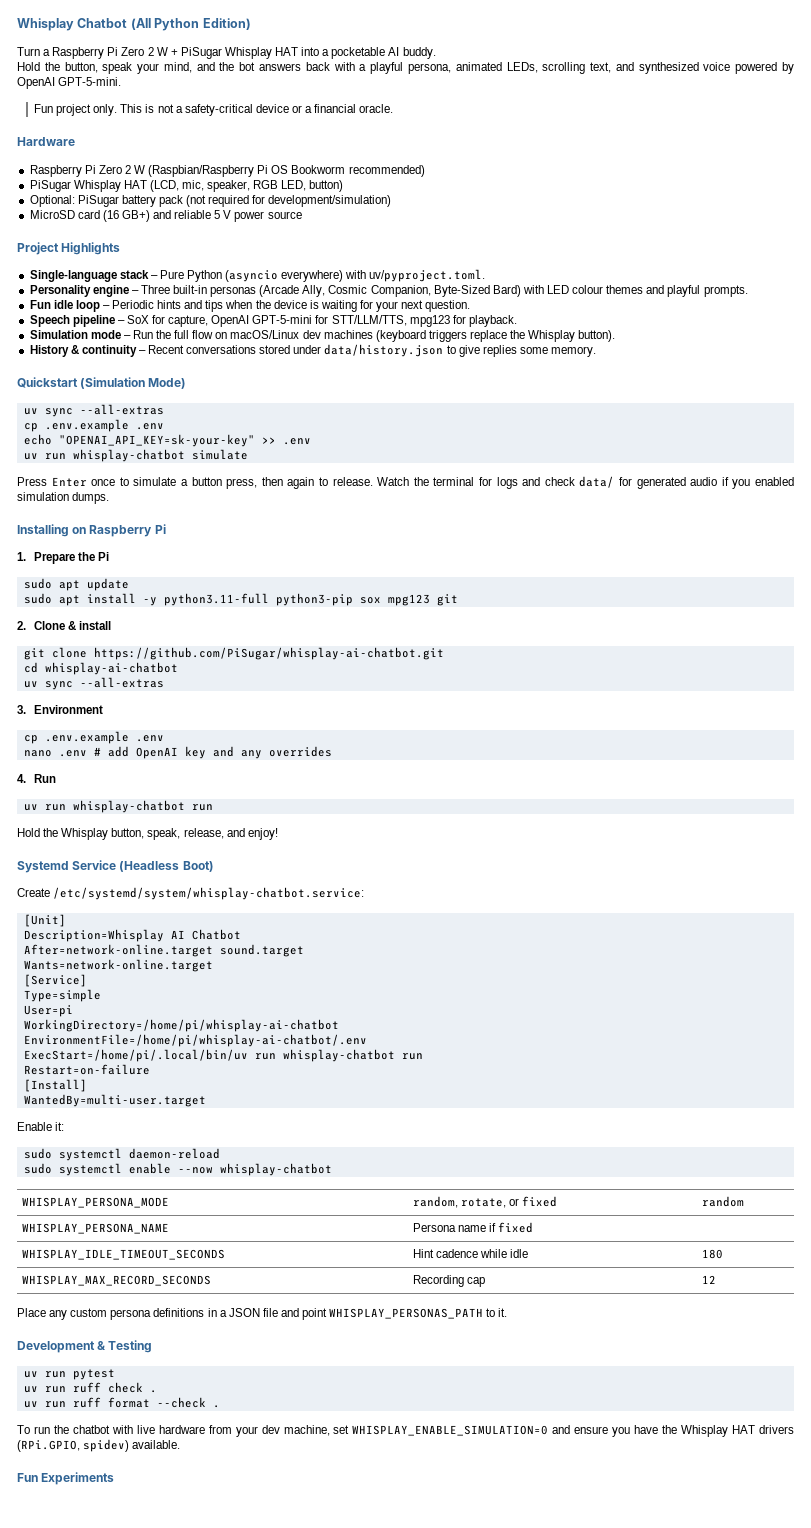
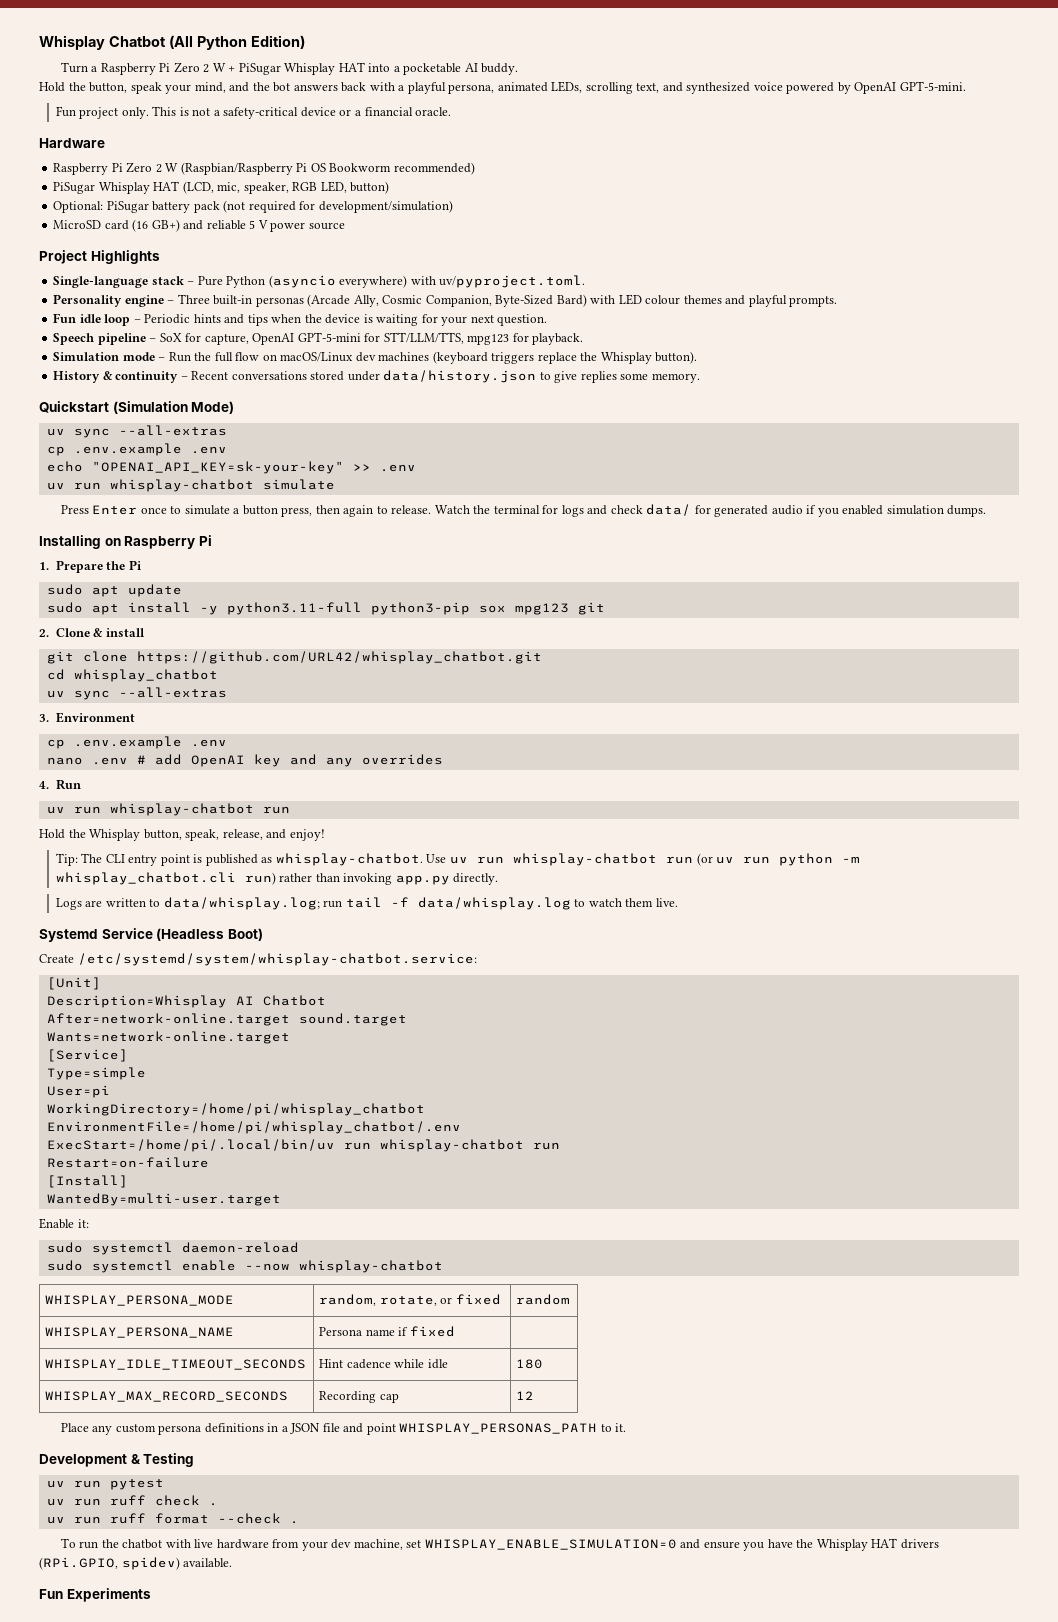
[93,647,444,660] https://github.com/PiSugar/whisplay-ai-chatbot.git -> [136,651,542,664] https://github.com/URL42/whisplay_chatbot.git
[44,662,178,675] whisplay-ai-chatbot -> [73,669,218,682] whisplay_chatbot
(278, 834) none -> [55,853,861,866] [55,872,499,885] [55,897,678,910] // Tip: The CLI entry point is published as whisplay-chatbot. Use uv run whisplay-chatbot run (or uv run python -m whisplay_chatbot.cli run) rather than invoking app.py directly. // Logs are written to data/whisplay.log; run tail -f data/whisplay.log to watch them live.
[23,1019,339,1032] [23,1034,367,1047] WorkingDirectory=/home/pi/whisplay-ai-chatbot // EnvironmentFile=/home/pi/whisplay-ai-chatbot/.env -> [46,1103,425,1116] [46,1121,461,1134] WorkingDirectory=/home/pi/whisplay_chatbot // EnvironmentFile=/home/pi/whisplay_chatbot/.env

